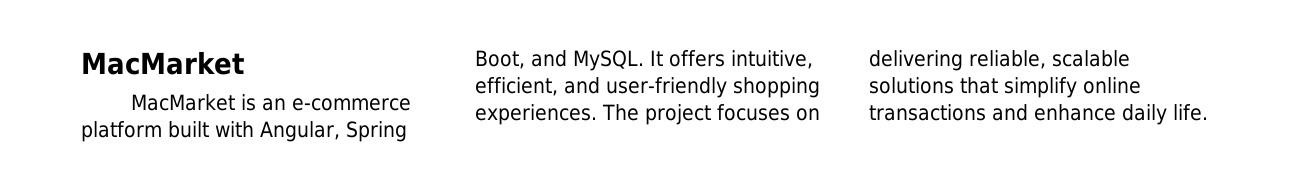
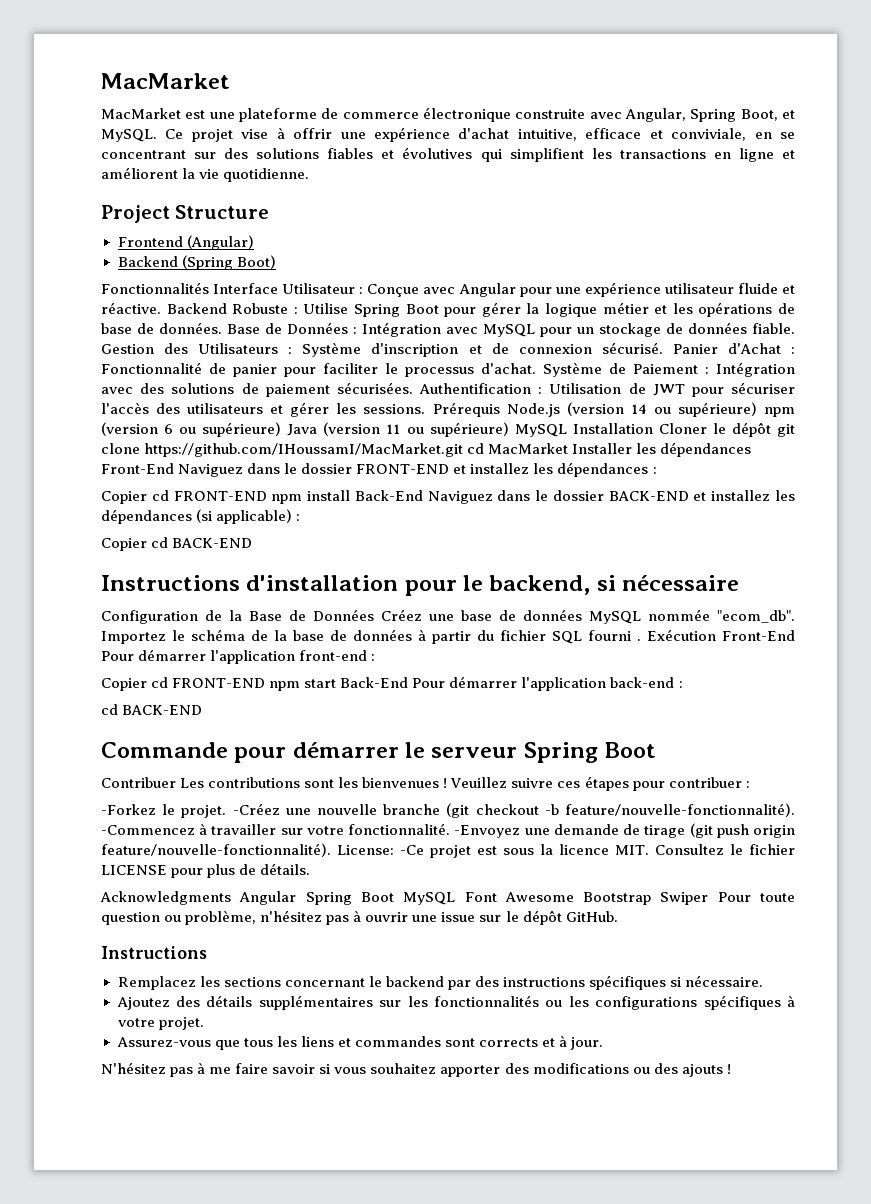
[240,94,411,111] [81,121,407,142] [475,50,813,71] [475,77,820,98] [475,104,820,125] [869,50,1130,71] [869,77,1141,98] [869,104,1208,125] is an e-commerce platform built with Angular, Spring Boot, and MySQL. It offers intuitive, efficient, and user-friendly shopping experiences. The project focuses on delivering reliable, scalable solutions that simplify online transactions and enhance daily life. -> [185,107,796,122] [101,127,796,142] [101,147,796,162] [101,167,310,182] [101,205,270,223] [117,235,254,250] [117,255,276,270] [101,282,795,297] [101,302,796,317] [101,322,795,337] [101,342,796,357] [101,362,795,377] [101,382,795,397] [101,402,796,417] [101,422,795,437] [101,442,752,457] [101,462,657,477] [101,490,795,504] [101,509,301,524] [101,537,253,551] [101,575,740,596] [101,609,795,624] [101,629,795,644] [101,649,376,664] [101,676,683,691] [101,704,203,715] [101,742,657,763] [101,776,750,791] [101,803,795,818] [101,823,796,838] [101,843,795,858] [101,863,311,878] [100,891,795,905] [101,910,618,925] [101,946,207,959] [117,975,764,990] [116,995,796,1010] [117,1017,204,1030] [116,1035,604,1050] [101,1062,731,1077] est une plateforme de commerce électronique construite avec Angular, Spring Boot, et MySQL. Ce projet vise à offrir une expérience d'achat intuitive, efficace et conviviale, en se concentrant sur des solutions fiables et évolutives qui simplifient les transactions en ligne et améliorent la vie quotidienne. // Project Structure // Frontend (Angular) // Backend (Spring Boot) // Fonctionnalités Interface Utilisateur : Conçue avec Angular pour une expérience utilisateur fluide et réactive. Backend Robuste : Utilise Spring Boot pour gérer la logique métier et les opérations de base de données. Base de Données : Intégration avec MySQL pour un stockage de données fiable. Gestion des Utilisateurs : Système d'inscription et de connexion sécurisé. Panier d'Achat : Fonctionnalité de panier pour faciliter le processus d'achat. Système de Paiement : Intégration avec des solutions de paiement sécurisées. Authentification : Utilisation de JWT pour sécuriser l'accès des utilisateurs et gérer les sessions. Prérequis Node.js (version 14 ou supérieure) npm (version 6 ou supérieure) Java (version 11 ou supérieure) MySQL Installation Cloner le dépôt git clone https://github.com/IHoussamI/MacMarket.git cd MacMarket Installer les dépendances Front-End Naviguez dans le dossier FRONT-END et installez les dépendances : // Copier cd FRONT-END npm install Back-End Naviguez dans le dossier BACK-END et installez les dépendances (si applicable) : // Copier cd BACK-END // Instructions d'installation pour le backend, si nécessaire // Configuration de la Base de Données Créez une base de données MySQL nommée "ecom_db". Importez le schéma de la base de données à partir du fichier SQL fourni . Exécution Front-End Pour démarrer l'application front-end : // Copier cd FRONT-END npm start Back-End Pour démarrer l'application back-end : // cd BACK-END // Commande pour démarrer le serveur Spring Boot // Contribuer Les contributions sont les bienvenues ! Veuillez suivre ces étapes pour contribuer : // -Forkez le projet. -Créez une nouvelle branche (git checkout -b feature/nouvelle-fonctionnalité). -Commencez à travailler sur votre fonctionnalité. -Envoyez une demande de tirage (git push origin feature/nouvelle-fonctionnalité). License: -Ce projet est sous la licence MIT. Consultez le fichier LICENSE pour plus de détails. // Acknowledgments Angular Spring Boot MySQL Font Awesome Bootstrap Swiper Pour toute question ou problème, n'hésitez pas à ouvrir une issue sur le dépôt GitHub. // Instructions // Remplacez les sections concernant le backend par des instructions spécifiques si nécessaire. // Ajoutez des détails supplémentaires sur les fonctionnalités ou les configurations spécifiques à votre projet. // Assurez-vous que tous les liens et commandes sont corrects et à jour. // N'hésitez pas à me faire savoir si vous souhaitez apporter des modifications ou des ajouts !

